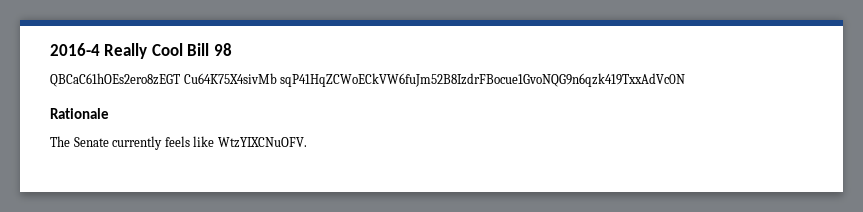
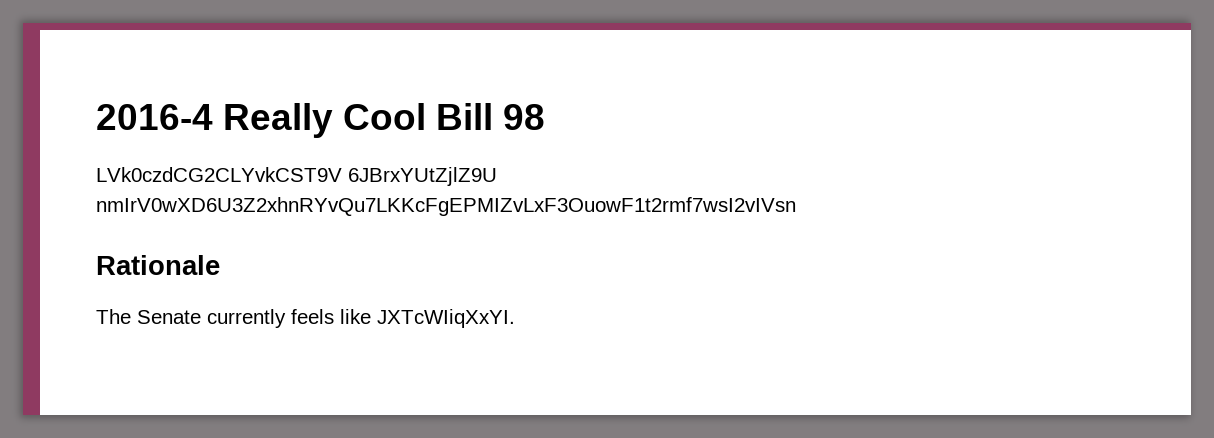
[50,73,686,87] QBCaC61hOEs2ero8zEGT Cu64K75X4sivMb sqP41HqZCWoECkVW6fuJm52B8IzdrFBocue1GvoNQG9n6qzk419TxxAdVc0N -> [96,167,497,186] [96,197,796,216] LVk0czdCG2CLYvkCST9V 6JBrxYUtZjlZ9U nmIrV0wXD6U3Z2xhnRYvQu7LKKcFgEPMIZvLxF3OuowF1t2rmf7wsI2vIVsn
[217,137,307,148] WtzYIXCNuOFV. -> [377,309,515,328] JXTcWIiqXxYI.

